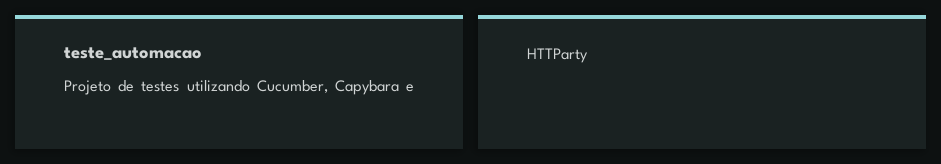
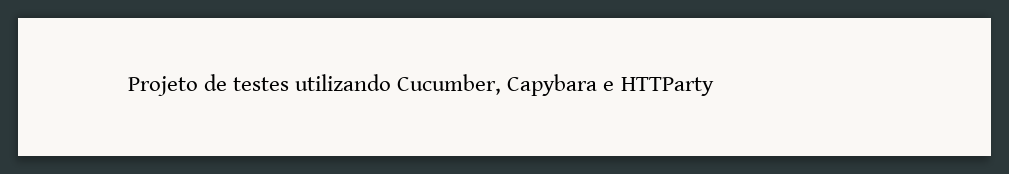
[64,47,202,60] teste_automacao // -> (128, 86) none

